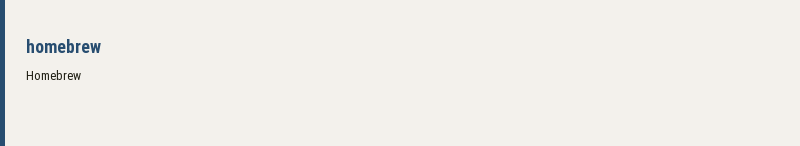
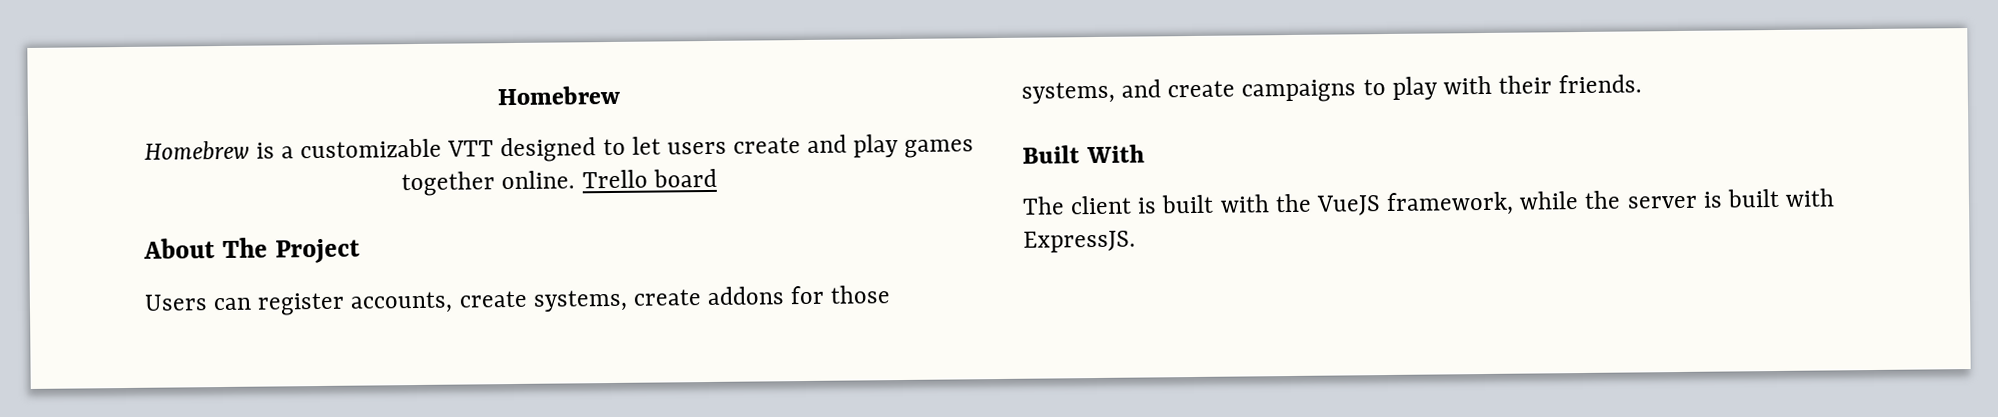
[26,39,101,53] [26,70,81,80] homebrew // Homebrew -> [496,85,620,106] [143,134,975,163] [401,168,717,197] [143,237,360,264] [144,285,891,316] [1021,74,1643,104] [1022,144,1145,164] [1022,188,1836,217] [1023,230,1136,253] Homebrew // Homebrew is a customizable VTT designed to let users create and play games together online. Trello board // About The Project // Users can register accounts, create systems, create addons for those systems, and create campaigns to play with their friends. // Built With // The client is built with the VueJS framework, while the server is built with ExpressJS.

